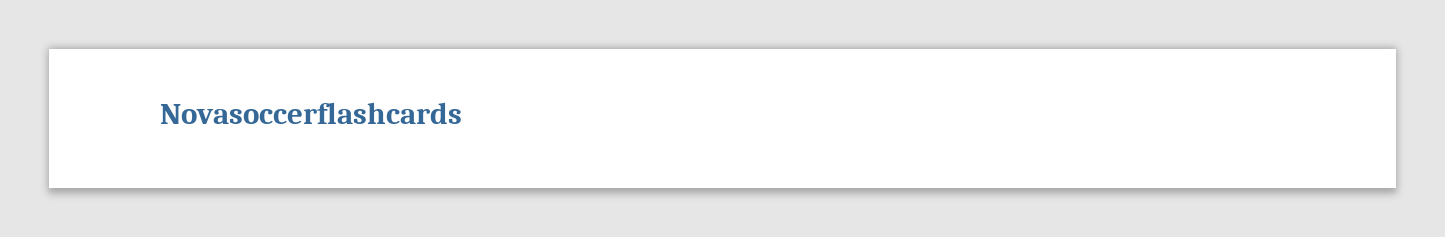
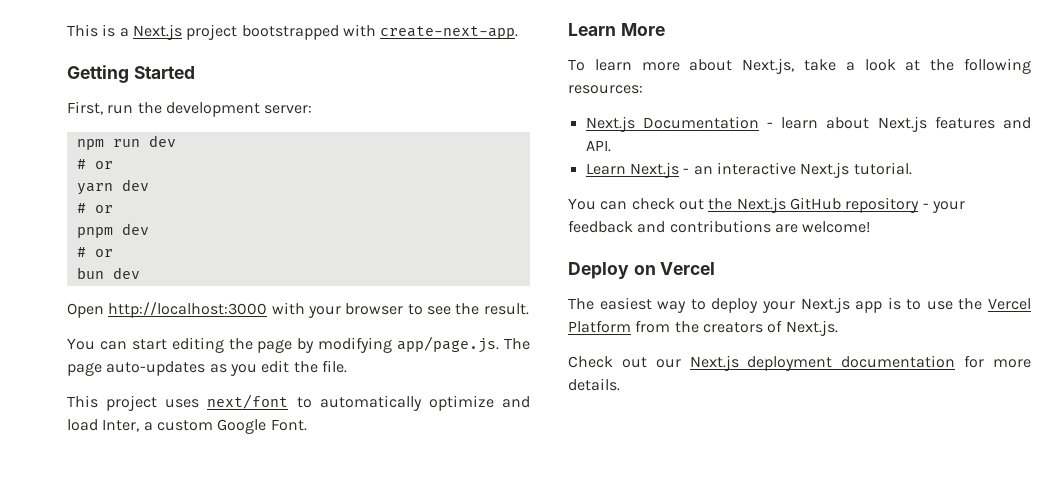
[160,102,462,124] Novasoccerflashcards -> [67,24,519,40] [67,65,195,83] [67,101,313,117] [76,135,176,150] [76,159,113,169] [76,179,149,195] [76,203,113,213] [76,223,149,238] [76,247,113,257] [76,267,140,279] [67,302,529,318] [67,336,530,353] [67,360,347,376] [67,394,530,411] [67,419,307,434] [568,23,665,36] [568,58,1031,74] [568,85,643,94] [585,116,1031,132] [585,140,611,152] [585,162,912,178] [568,197,965,213] [568,220,871,233] [568,262,716,279] [568,297,1031,313] [568,320,838,336] [568,355,1031,371] [568,378,620,391] This is a Next.js project bootstrapped with create-next-app. // Getting Started // First, run the development server: // npm run dev // # or // yarn dev // # or // pnpm dev // # or // bun dev // Open http://localhost:3000 with your browser to see the result. // You can start editing the page by modifying app/page.js. The page auto-updates as you edit the file. // This project uses next/font to automatically optimize and load Inter, a custom Google Font. // Learn More // To learn more about Next.js, take a look at the following resources: // Next.js Documentation - learn about Next.js features and API. // Learn Next.js - an interactive Next.js tutorial. // You can check out the Next.js GitHub repository - your feedback and contributions are welcome! // Deploy on Vercel // The easiest way to deploy your Next.js app is to use the Vercel Platform from the creators of Next.js. // Check out our Next.js deployment documentation for more details.

